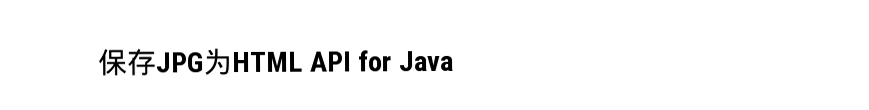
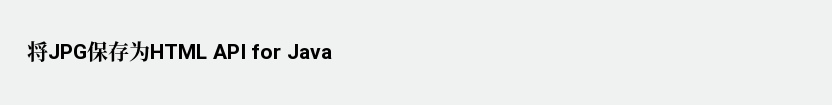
[97,48,204,76] 保存JPG -> [27,41,129,62] 将JPG保存

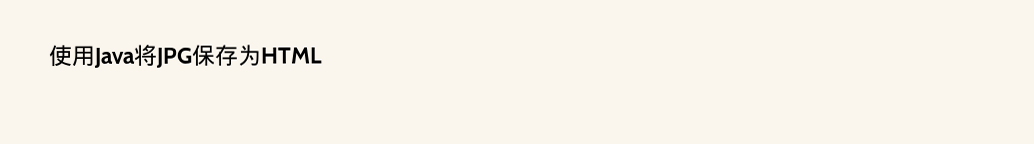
(27, 51) none -> [48,44,135,68] 使用Java
[212,44,333,59] API for Java -> (322, 55) none

